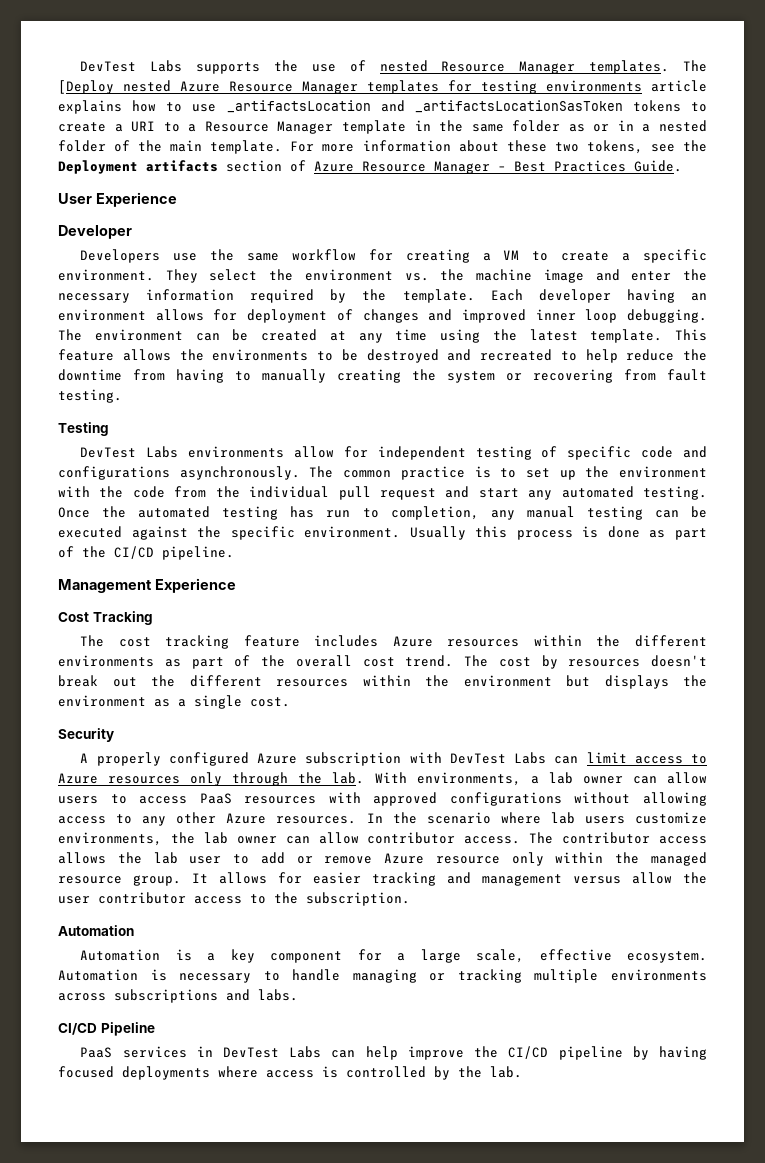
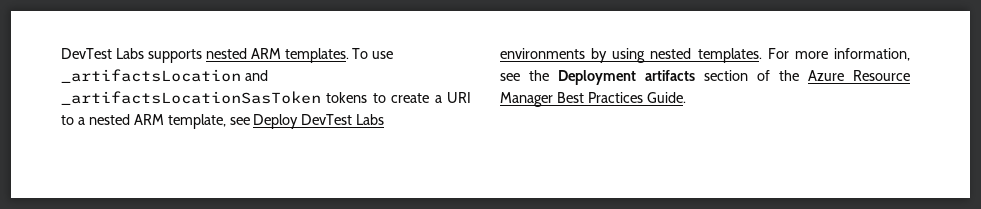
[273,60,707,74] [58,80,707,94] [58,100,183,114] the use of nested Resource Manager templates. The [Deploy nested Azure Resource Manager templates for testing environments article explains how to -> [205,48,369,63] nested ARM templates. To
[204,120,707,134] [58,140,643,154] Resource Manager template in the same folder as or in a nested folder of the main template. For more information about these two tokens, -> [88,114,385,129] [500,48,910,63] nested ARM template, see Deploy DevTest Labs environments by using nested templates. For more information,
[314,161,506,174] Azure Resource Manager – -> [779,70,910,81] [500,92,553,107] the Azure Resource Manager
[58,192,177,207] [58,225,132,239] [80,249,708,263] [58,269,708,283] [58,289,707,303] [58,309,707,323] [58,329,707,343] [58,349,707,363] [58,369,707,383] [58,389,122,403] [58,422,109,436] [80,446,707,460] [58,466,707,480] [58,486,708,500] [58,506,708,520] [58,526,707,540] [58,546,234,560] [58,578,236,593] [58,611,153,625] [80,635,707,649] [58,655,707,669] [58,675,707,689] [58,695,290,709] [58,728,114,742] [80,752,708,766] [58,772,708,786] [58,792,707,806] [58,812,707,826] [58,832,707,846] [58,852,707,866] [58,872,707,886] [58,892,410,906] [58,925,134,936] [80,949,707,963] [58,969,707,983] [58,989,298,1003] [58,1022,155,1036] [80,1046,707,1060] [58,1066,522,1080] // User Experience // Developer // Developers use the same workflow for creating a VM to create a specific environment. They select the environment vs. the machine image and enter the necessary information required by the template. Each developer having an environment allows for deployment of changes and improved inner loop debugging. The environment can be created at any time using the latest template. This feature allows the environments to be destroyed and recreated to help reduce the downtime from having to manually creating the system or recovering from fault testing. // Testing // DevTest Labs environments allow for independent testing of specific code and configurations asynchronously. The common practice is to set up the environment with the code from the individual pull request and start any automated testing. Once the automated testing has run to completion, any manual testing can be executed against the specific environment. Usually this process is done as part of the CI/CD pipeline. // Management Experience // Cost Tracking // The cost tracking feature includes Azure resources within the different environments as part of the overall cost trend. The cost by resources doesn't break out the different resources within the environment but displays the environment as a single cost. // Security // A properly configured Azure subscription with DevTest Labs can limit access to Azure resources only through the lab. With environments, a lab owner can allow users to access PaaS resources with approved configurations without allowing access to any other Azure resources. In the scenario where lab users customize environments, the lab owner can allow contributor access. The contributor access allows the lab user to add or remove Azure resource only within the managed resource group. It allows for easier tracking and management versus allow the user contributor access to the subscription. // Automation // Automation is a key component for a large scale, effective ecosystem. Automation is necessary to handle managing or tracking multiple environments across subscriptions and labs. // CI/CD Pipeline // PaaS services in DevTest Labs can help improve the CI/CD pipeline by having focused deployments where access is controlled by the lab. -> (686, 97) none

